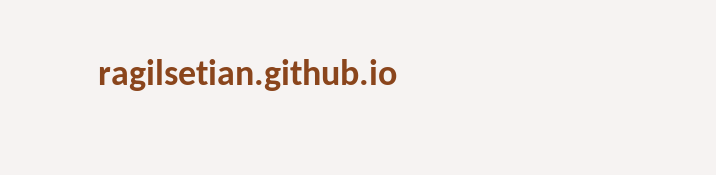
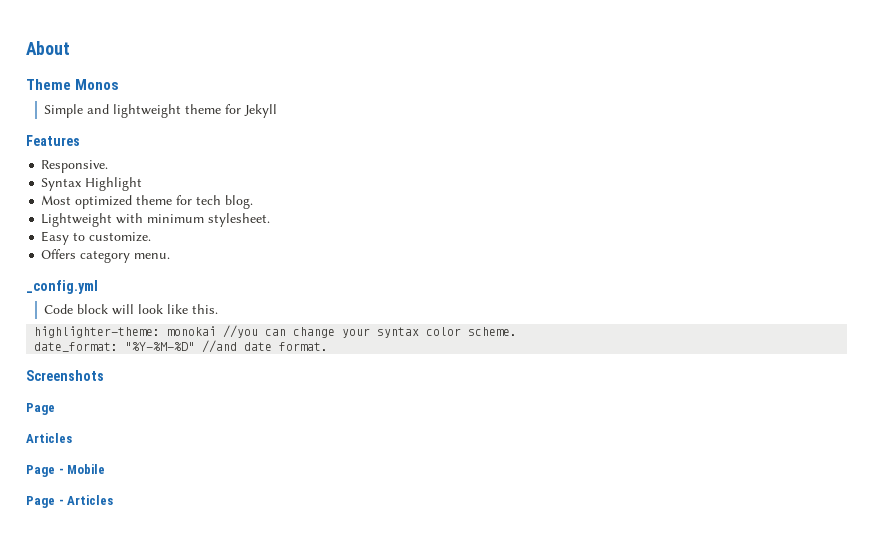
[98,59,397,91] ragilsetian.github.io -> [26,41,70,55] [26,79,120,90] [44,104,278,118] [26,135,80,146] [41,160,109,173] [41,177,143,191] [41,195,254,209] [41,213,271,227] [41,231,152,245] [41,249,171,263] [26,280,98,294] [44,304,219,315] [34,325,518,338] [34,340,329,353] [26,370,104,381] [26,403,55,415] [26,433,72,443] [26,464,106,477] [26,495,114,508] About // Theme Monos // Simple and lightweight theme for Jekyll // Features // Responsive. // Syntax Highlight // Most optimized theme for tech blog. // Lightweight with minimum stylesheet. // Easy to customize. // Offers category menu. // _config.yml // Code block will look like this. // highlighter-theme: monokai //you can change your syntax color scheme. // date_format: "%Y-%M-%D" //and date format. // Screenshots // Page // Articles // Page - Mobile // Page - Articles

